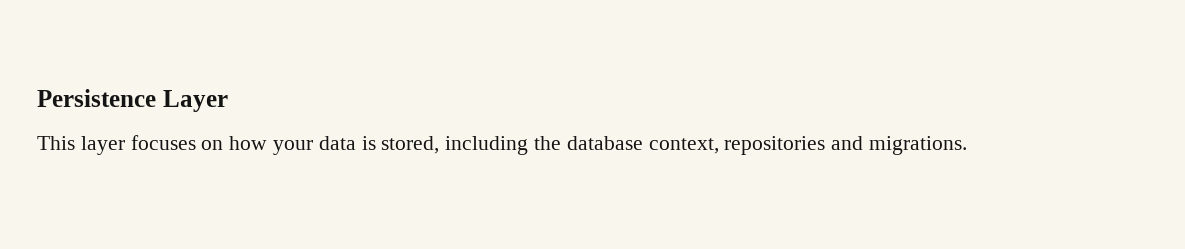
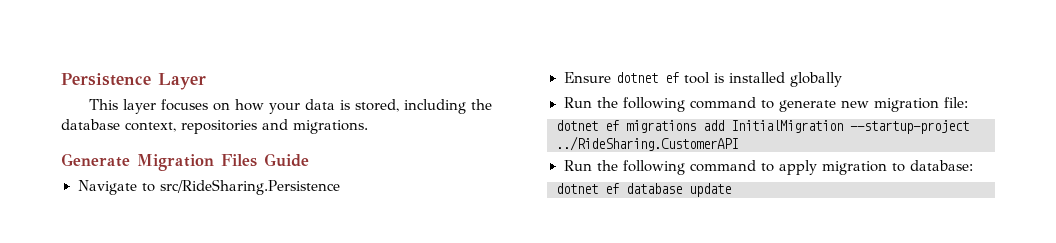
(968, 145) none -> [61,153,309,171] [77,179,340,195] [563,72,842,87] [563,97,968,112] [556,120,969,134] [556,136,738,151] [563,160,973,175] [556,183,731,197] // Generate Migration Files Guide // Navigate to src/RideSharing.Persistence // Ensure dotnet ef tool is installed globally // Run the following command to generate new migration file: // dotnet ef migrations add InitialMigration --startup-project ../RideSharing.CustomerAPI // Run the following command to apply migration to database: // dotnet ef database update

